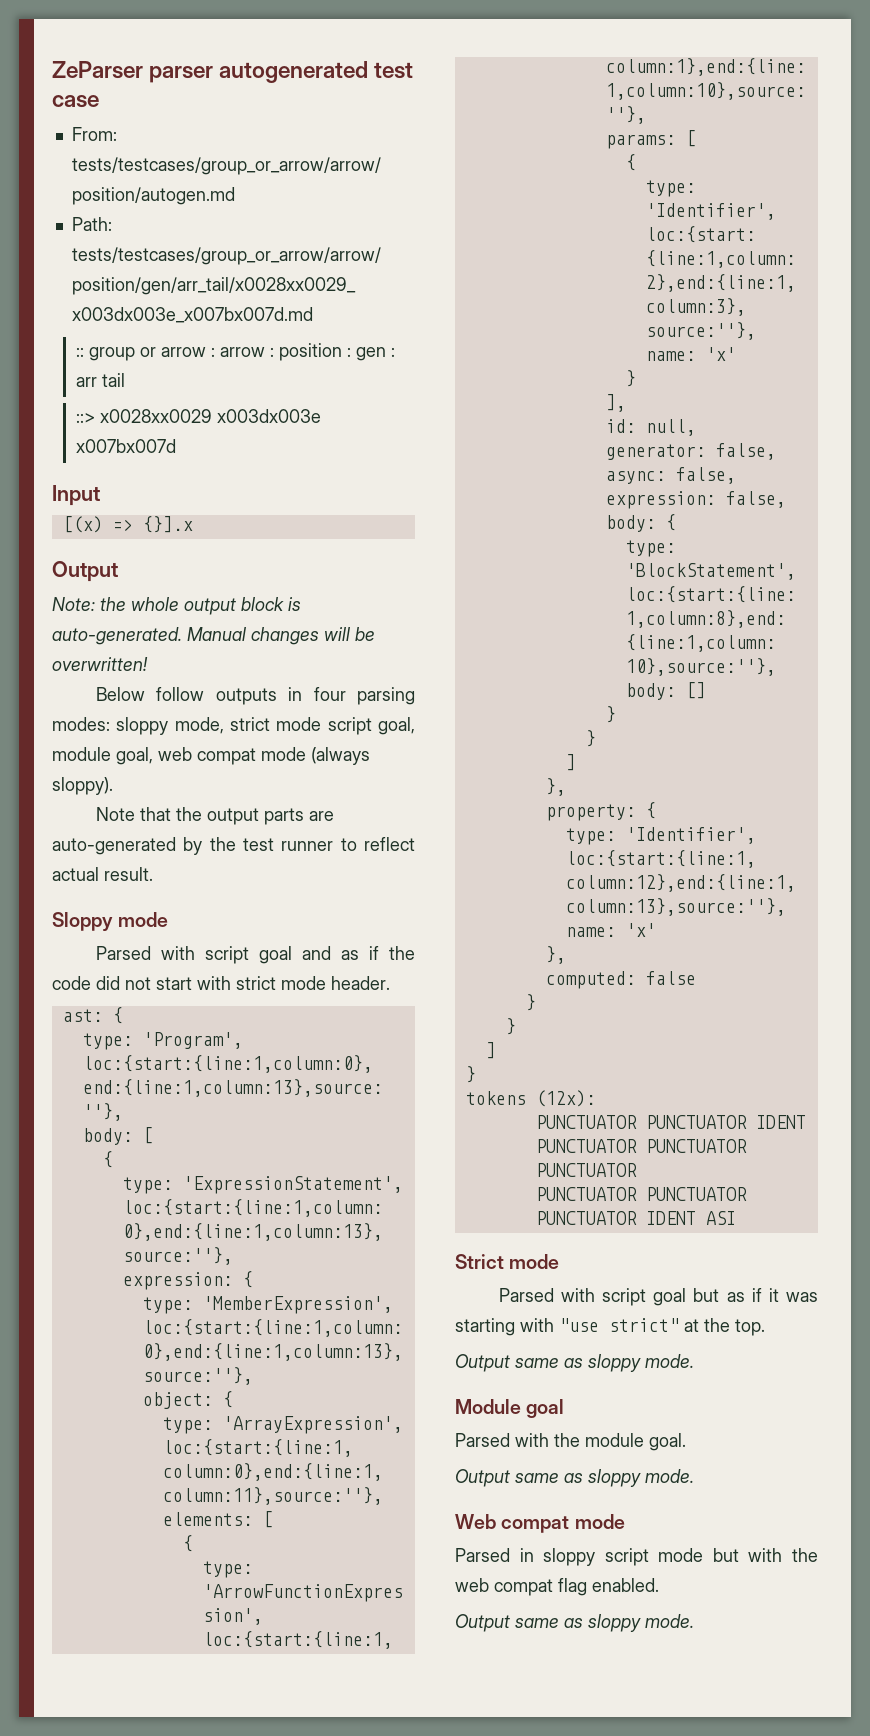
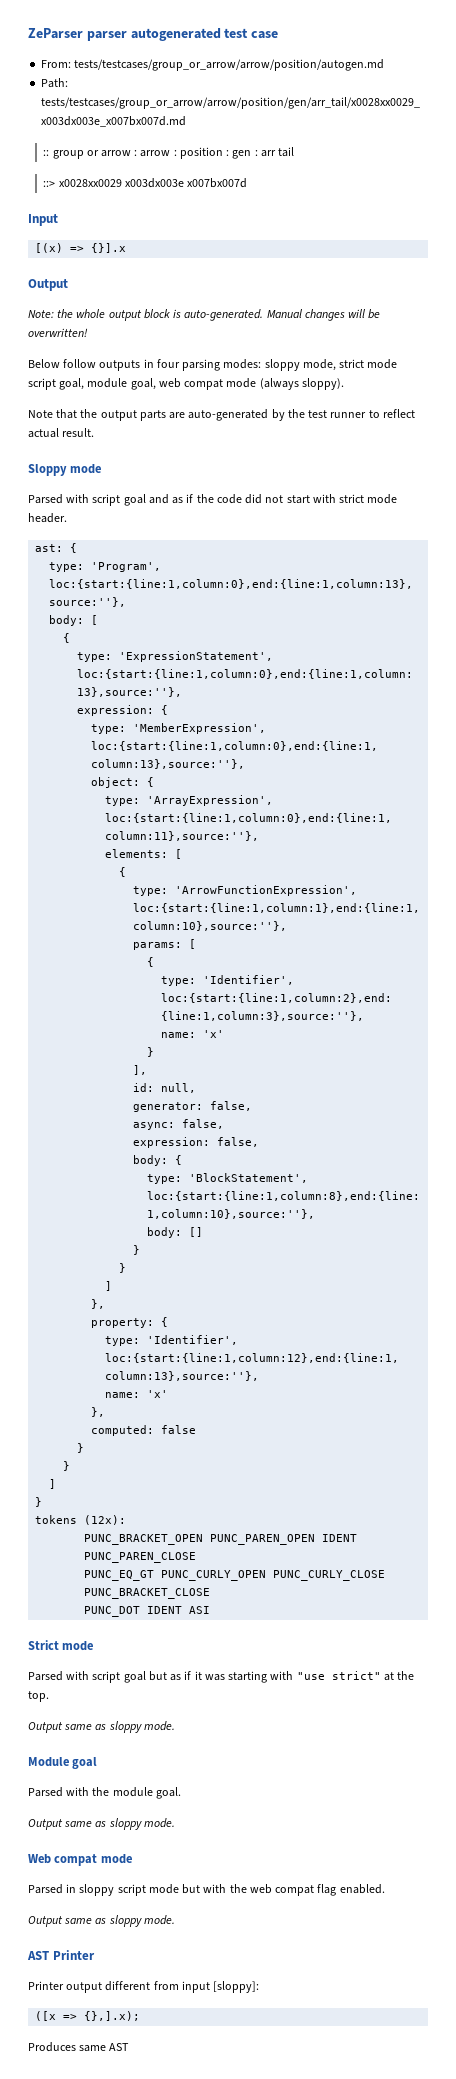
[535,1115,806,1129] [535,1139,747,1153] [535,1163,637,1177] [535,1187,747,1201] [535,1211,637,1225] PUNCTUATOR PUNCTUATOR IDENT PUNCTUATOR PUNCTUATOR PUNCTUATOR // PUNCTUATOR PUNCTUATOR PUNCTUATOR -> [84,1534,358,1545] [84,1552,197,1563] [84,1570,386,1581] [84,1588,211,1599] [84,1606,141,1617] PUNC_BRACKET_OPEN PUNC_PAREN_OPEN IDENT PUNC_PAREN_CLOSE // PUNC_EQ_GT PUNC_CURLY_OPEN PUNC_CURLY_CLOSE PUNC_BRACKET_CLOSE // PUNC_DOT
(694, 1621) none -> [27,1950,95,1960] [28,1981,260,1993] [35,2011,141,2021] [28,2042,130,2052] // AST Printer // Printer output different from input [sloppy]: // ([x => {},].x); // Produces same AST

